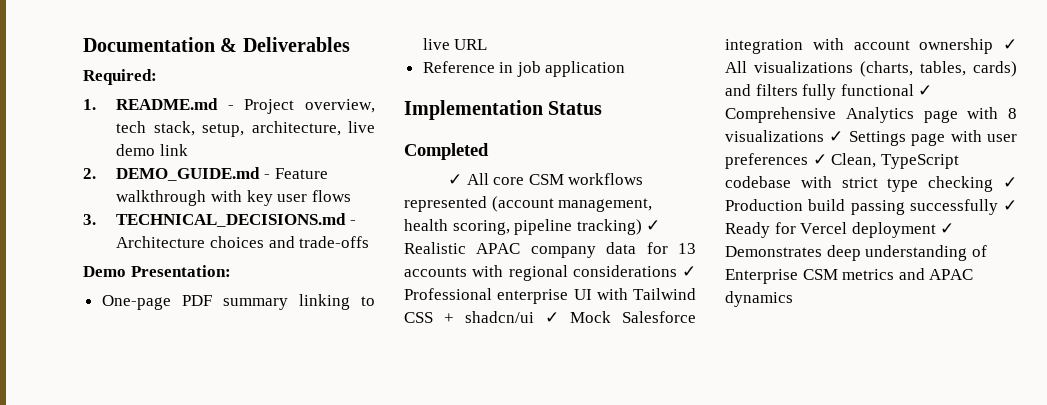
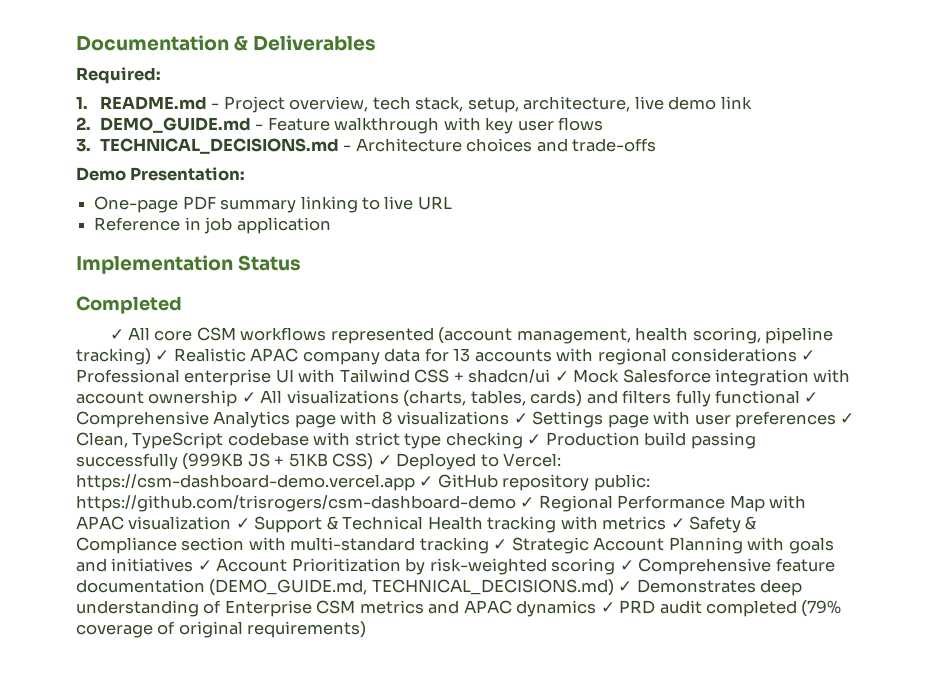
[1003,200,1017,211] [725,222,936,238] ✓ Ready for Vercel deployment -> [182,453,562,470] [76,474,650,491] [76,495,807,512] [76,516,757,533] [76,537,834,554] [76,558,835,575] [76,579,614,596] (999KB JS + 51KB CSS) ✓ Deployed to Vercel: https://csm-dashboard-demo.vercel.app ✓ GitHub repository public: https://github.com/trisrogers/csm-dashboard-demo ✓ Regional Performance Map with APAC visualization ✓ Support & Technical Health tracking with metrics ✓ Safety & Compliance section with multi-standard tracking ✓ Strategic Account Planning with goals and initiatives ✓ Account Prioritization by risk-weighted scoring ✓ Comprehensive feature documentation (DEMO_GUIDE.md, TECHNICAL_DECISIONS.md)
(793, 299) none -> [600,600,842,617] [76,621,367,638] ✓ PRD audit completed (79% coverage of original requirements)

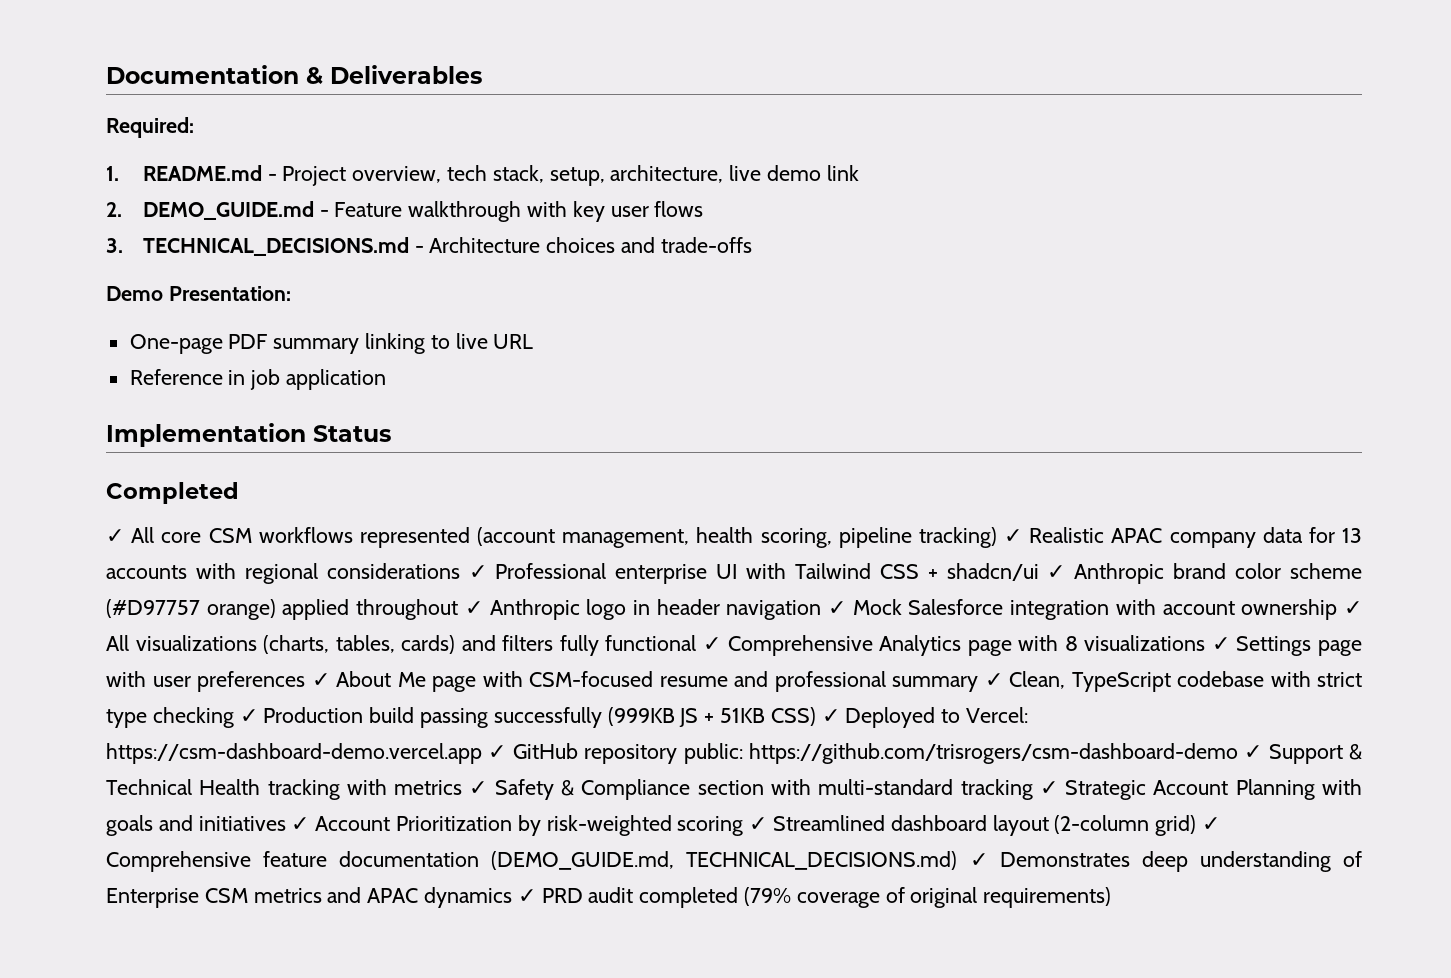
(569, 376) none -> [1074,563,1362,584] [106,599,847,620] Anthropic brand color scheme (#D97757 orange) applied throughout ✓ Anthropic logo in header navigation ✓
(855, 418) none -> [336,671,1003,692] About Me page with CSM-focused resume and professional summary ✓
[538,495,807,512] [76,516,250,530] Regional Performance Map with APAC visualization ✓ -> (1263, 752) none
(634, 565) none -> [773,815,1221,836] Streamlined dashboard layout (2-column grid) ✓

